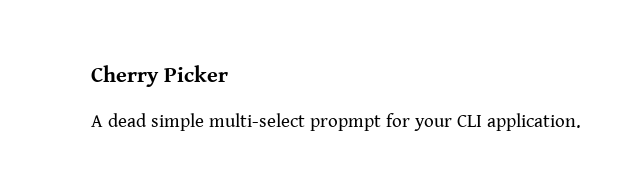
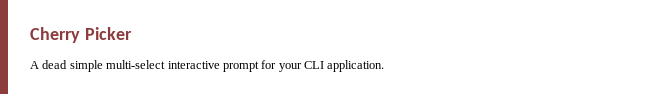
[309,115,381,131] propmpt -> [167,61,259,72] interactive prompt

